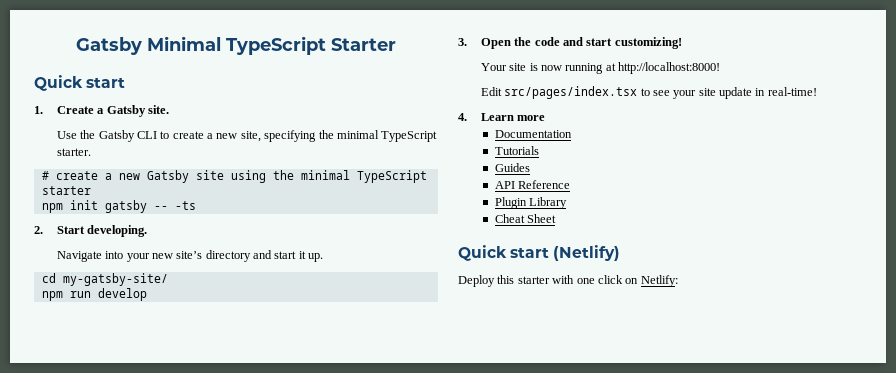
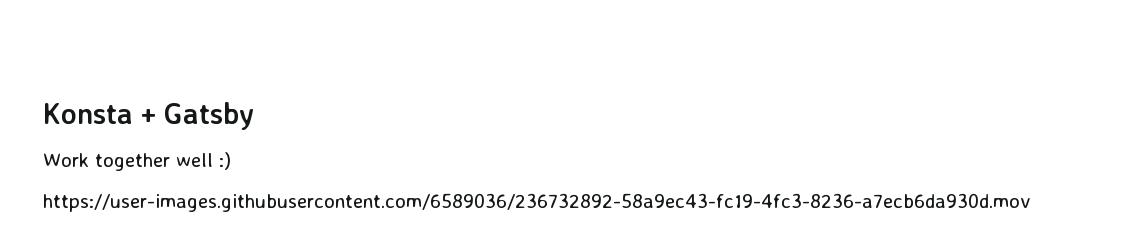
[76,36,396,55] [34,75,126,91] [34,105,169,117] [56,130,438,142] [56,148,91,156] [41,170,427,183] [41,186,91,195] [41,200,196,213] [34,225,148,237] [56,250,324,262] [41,273,168,286] [41,288,147,301] [458,37,682,49] [480,62,721,74] [480,86,817,99] [458,113,546,121] [494,130,572,138] [494,146,539,155] [494,163,530,172] [494,180,570,189] [494,197,567,209] [494,214,556,223] [458,245,621,261] [458,275,678,287] Gatsby Minimal TypeScript Starter // Quick start // 1. Create a Gatsby site. // Use the Gatsby CLI to create a new site, specifying the minimal TypeScript starter. // # create a new Gatsby site using the minimal TypeScript starter // npm init gatsby -- -ts // 2. Start developing. // Navigate into your new site’s directory and start it up. // cd my-gatsby-site/ // npm run develop // 3. Open the code and start customizing! // Your site is now running at http://localhost:8000! // Edit src/pages/index.tsx to see your site update in real-time! // 4. Learn more // Documentation // Tutorials // Guides // API Reference // Plugin Library // Cheat Sheet // Quick start (Netlify) // Deploy this starter with one click on Netlify: -> [43,102,254,130] [43,152,231,171] [43,193,1030,212] Konsta + Gatsby // Work together well :) // https://user-images.githubusercontent.com/6589036/236732892-58a9ec43-fc19-4fc3-8236-a7ecb6da930d.mov

